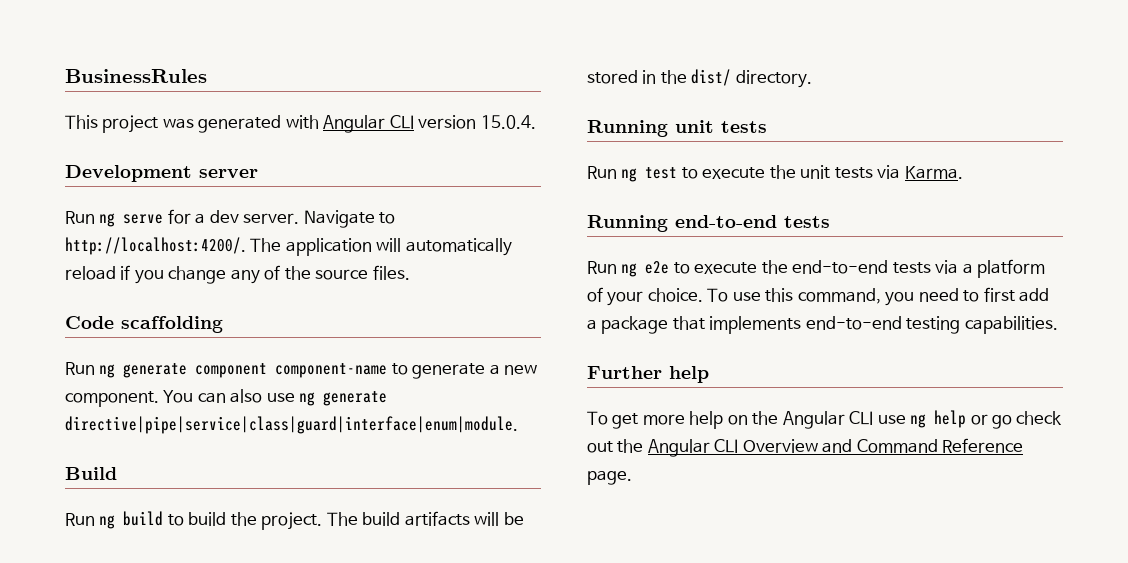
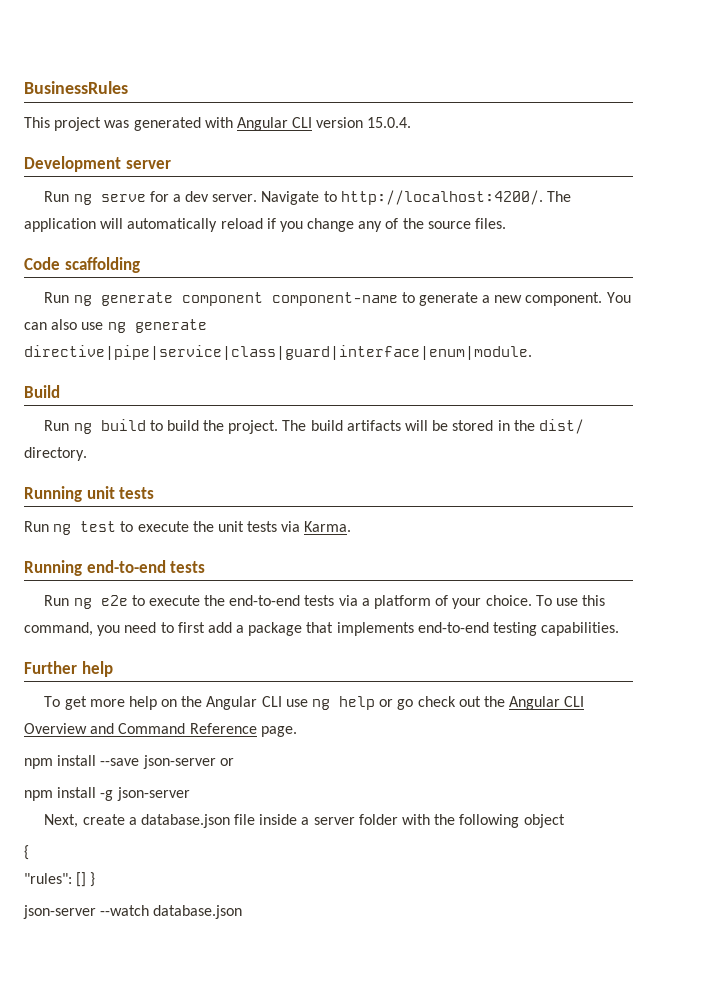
(632, 477) none -> [24,755,234,769] [24,787,190,801] [44,814,565,828] [24,845,29,860] [24,872,96,887] [23,905,243,919] // npm install --save json-server or // npm install -g json-server // Next, create a database.json file inside a server folder with the following object // { // "rules": [] } // json-server --watch database.json

